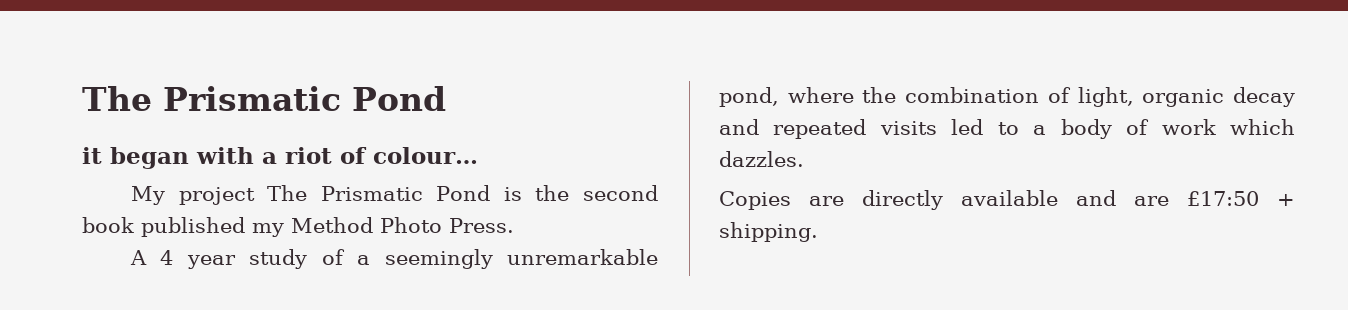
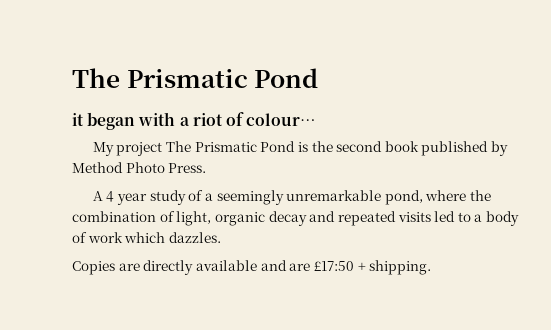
[252,223,284,237] my -> [491,141,509,156] by

